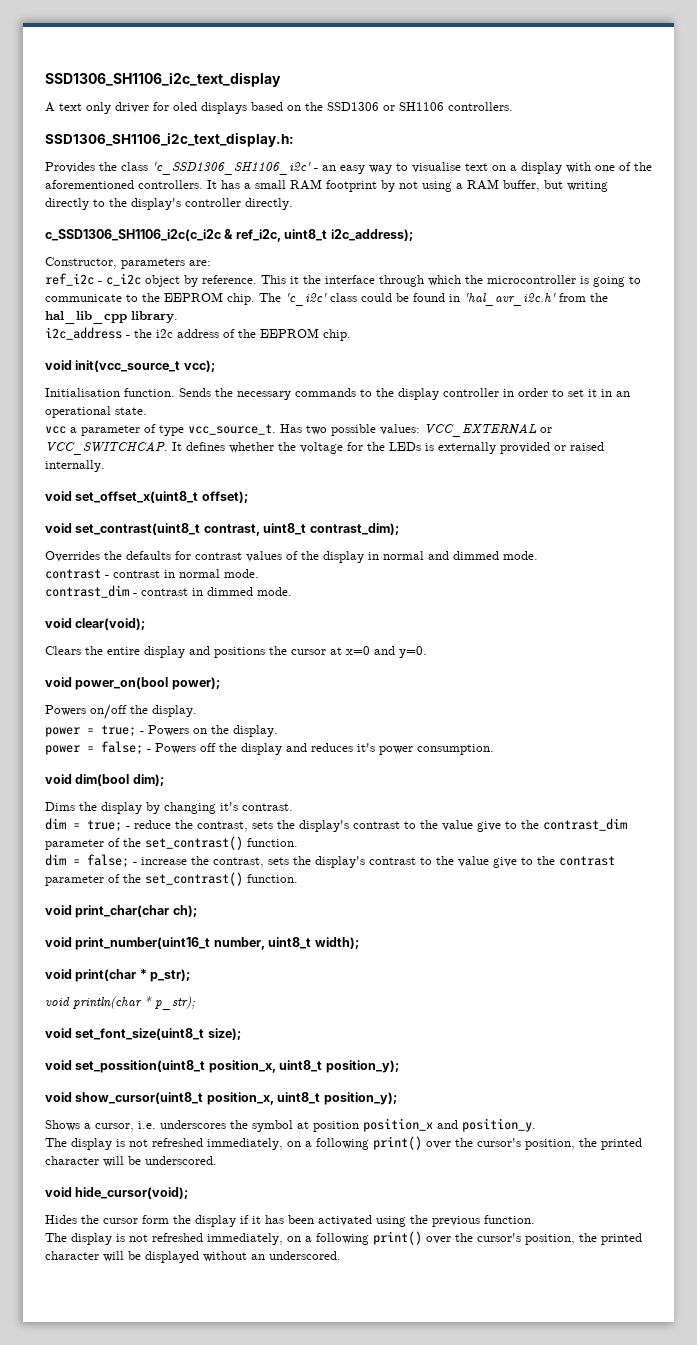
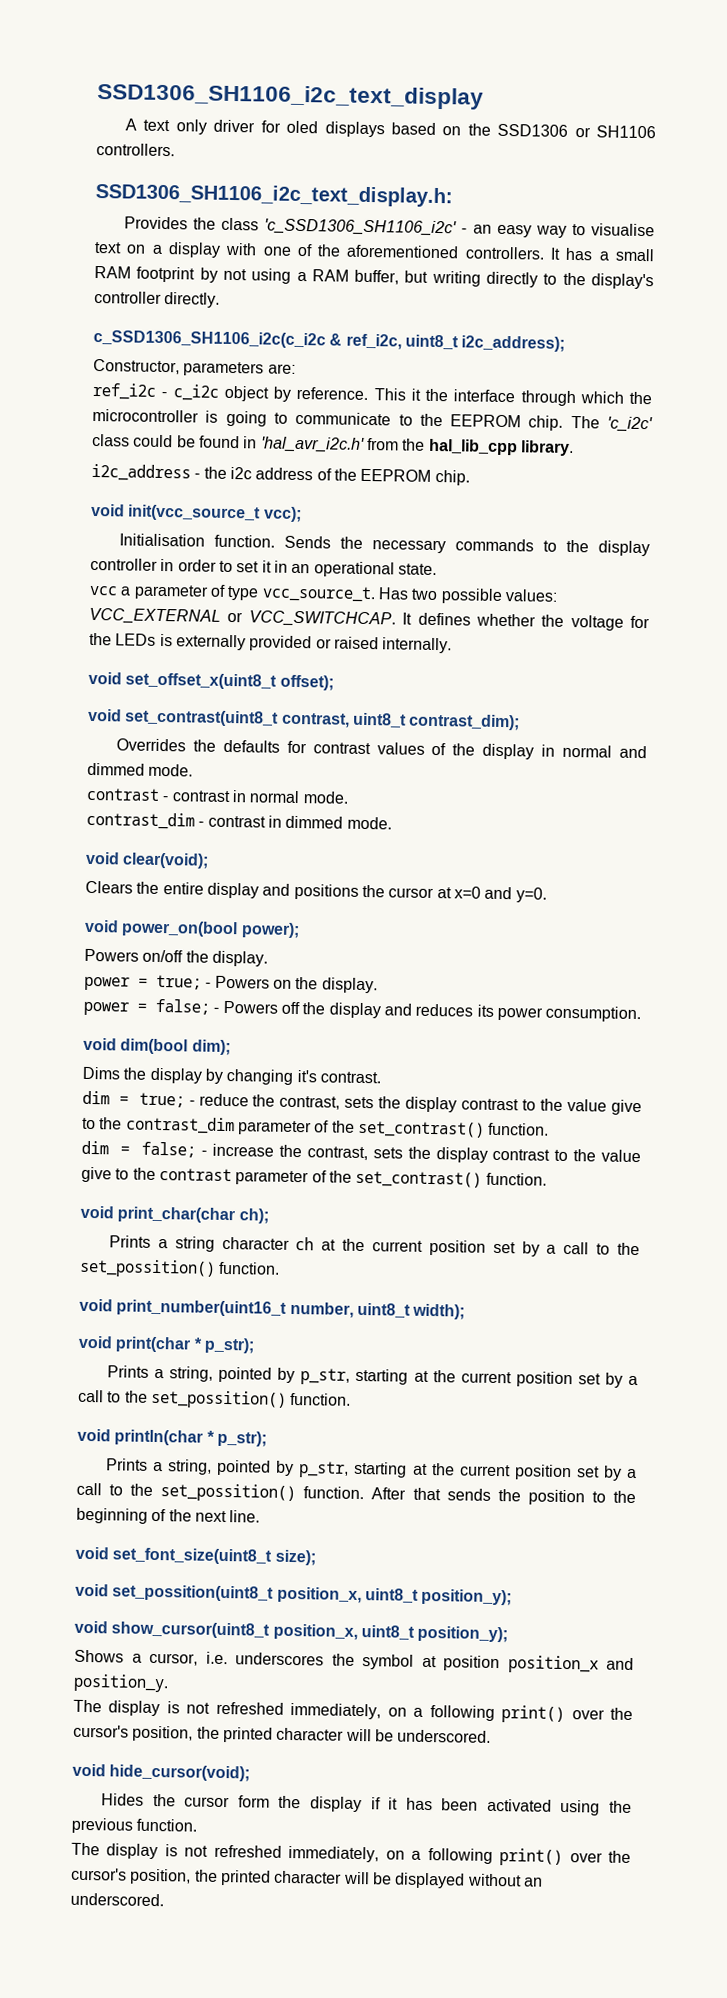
[357,743,375,752] it's -> [476,1004,494,1017] its
[299,820,349,832] display's -> [405,1096,458,1113] display
[315,856,365,868] display's -> [435,1147,488,1163] display
(197, 911) none -> [109,1235,640,1257] [79,1258,281,1278] // Prints a string character ch at the current position set by a call to the set_possition() function.
[45,996,195,1010] void println(char * p_str); -> [107,1365,638,1388] [78,1389,352,1409] [77,1428,267,1447] [106,1458,637,1481] [76,1482,637,1506] [76,1507,261,1524] Prints a string, pointed by p_str, starting at the current position set by a call to the set_possition() function. // void println(char * p_str); // Prints a string, pointed by p_str, starting at the current position set by a call to the set_possition() function. After that sends the position to the beginning of the next line.

